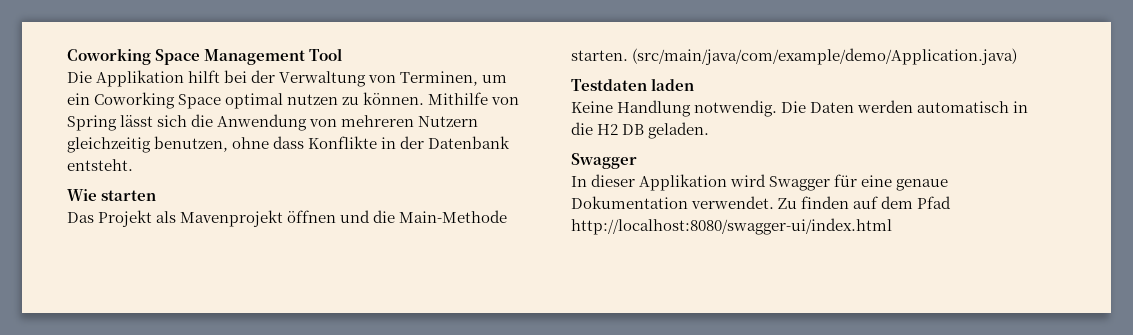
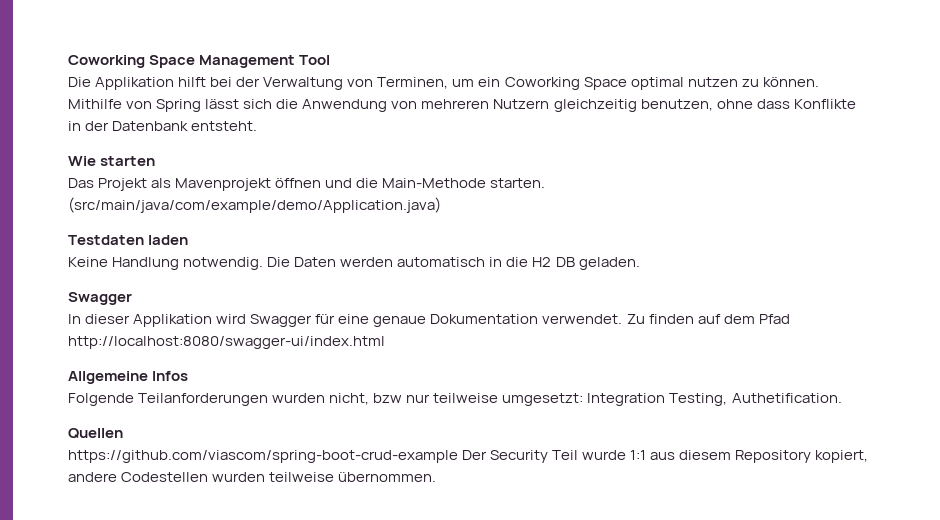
(892, 226) none -> [68,371,189,384] [68,393,842,406] [68,428,123,439] [68,450,869,463] [68,472,437,482] // Allgemeine Infos // Folgende Teilanforderungen wurden nicht, bzw nur teilweise umgesetzt: Integration Testing, Authetification. // Quellen // https://github.com/viascom/spring-boot-crud-example Der Security Teil wurde 1:1 aus diesem Repository kopiert, andere Codestellen wurden teilweise übernommen.

